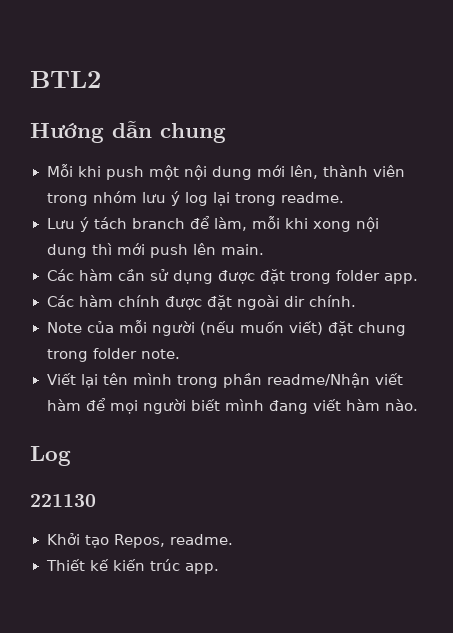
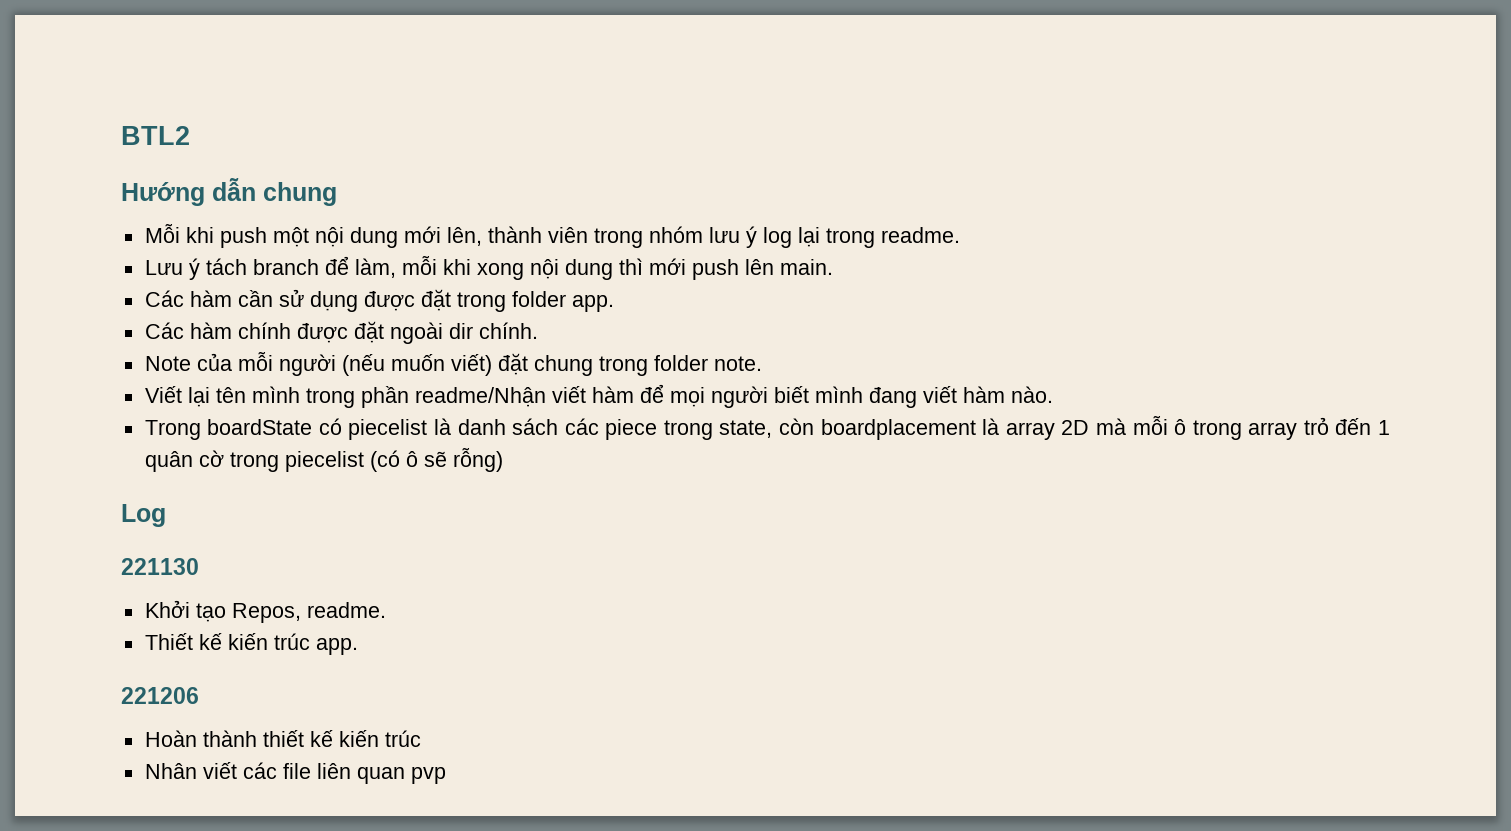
(418, 405) none -> [144,416,1391,440] [144,448,503,472] // Trong boardState có piecelist là danh sách các piece trong state, còn boardplacement là array 2D mà mỗi ô trong array trỏ đến 1 quân cờ trong piecelist (có ô sẽ rỗng)
(219, 568) none -> [121,687,199,704] [144,730,421,747] [144,762,446,784] // 221206 // Hoàn thành thiết kế kiến trúc // Nhân viết các file liên quan pvp

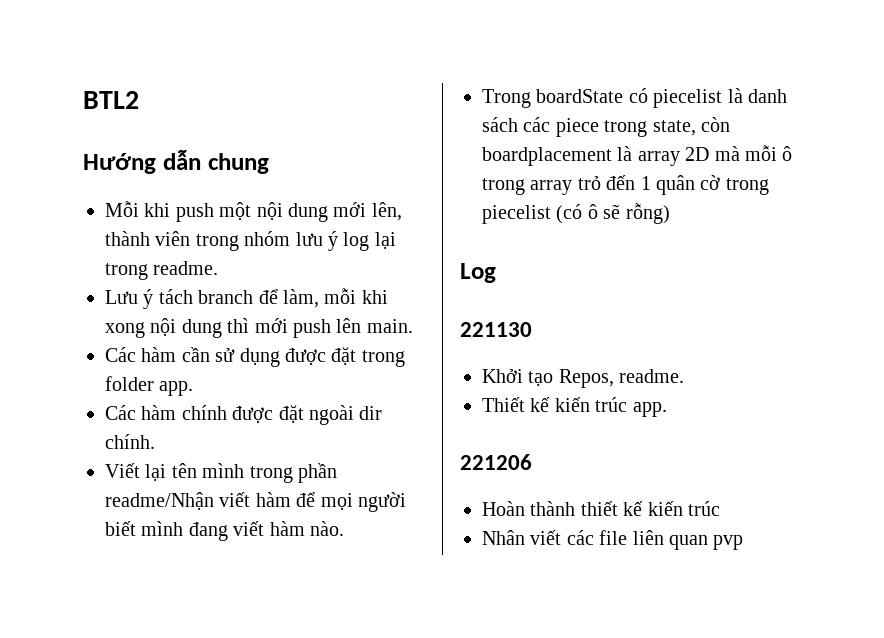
[144,352,762,376] // Note của mỗi người (nếu muốn viết) đặt chung trong folder note. -> (155, 441) none

